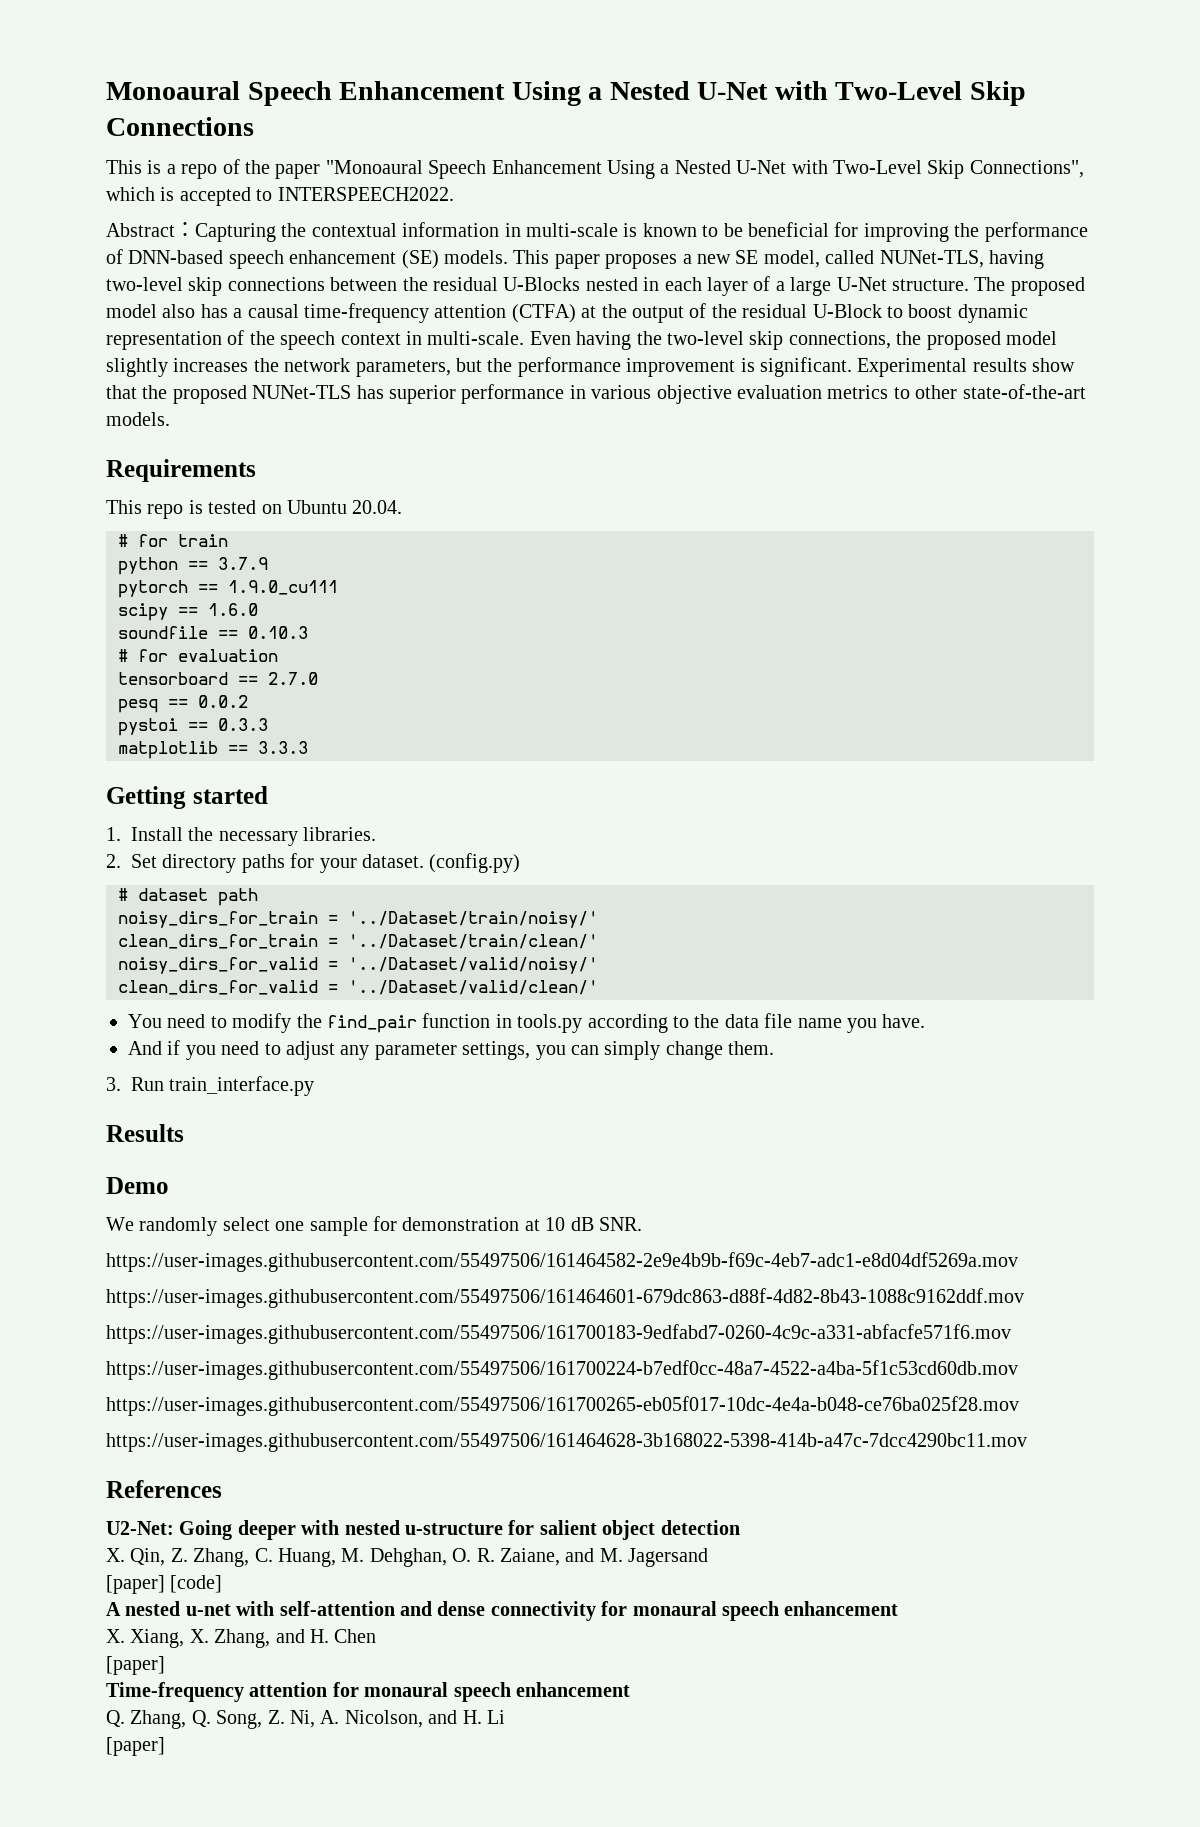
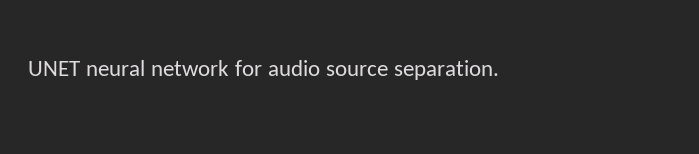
[106,81,1027,106] [106,117,254,136] [106,159,1084,179] [106,187,454,206] [106,222,1088,242] [106,249,1044,269] [106,276,1085,296] [106,303,1028,323] [106,330,1057,350] [106,357,1076,377] [106,384,1086,404] [106,412,170,426] [106,459,256,482] [106,500,403,519] [118,534,228,547] [118,557,268,575] [118,580,338,598] [118,603,258,621] [118,626,308,639] [118,649,278,662] [118,672,318,685] [118,695,248,713] [118,718,268,736] [118,741,308,759] [106,786,268,809] [106,827,377,846] [106,853,521,873] [118,888,258,906] [118,911,598,928] [118,934,598,949] [118,957,598,974] [118,980,598,995] [128,1013,926,1033] [128,1040,775,1060] [106,1076,315,1096] [106,1124,184,1142] [106,1177,169,1194] [106,1216,642,1236] [106,1252,1018,1272] [106,1288,1024,1308] [106,1324,1011,1344] [106,1360,1018,1380] [106,1396,1019,1416] [106,1433,1027,1452] [106,1480,222,1498] [106,1520,740,1540] [106,1548,709,1567] [106,1575,223,1594] [106,1601,899,1621] [106,1629,377,1648] [106,1656,165,1675] [106,1682,630,1702] [106,1710,505,1729] [106,1737,165,1756] Monoaural Speech Enhancement Using a Nested U-Net with Two-Level Skip Connections // This is a repo of the paper "Monoaural Speech Enhancement Using a Nested U-Net with Two-Level Skip Connections", which is accepted to INTERSPEECH2022. // Abstract：Capturing the contextual information in multi-scale is known to be beneficial for improving the performance of DNN-based speech enhancement (SE) models. This paper proposes a new SE model, called NUNet-TLS, having two-level skip connections between the residual U-Blocks nested in each layer of a large U-Net structure. The proposed model also has a causal time-frequency attention (CTFA) at the output of the residual U-Block to boost dynamic representation of the speech context in multi-scale. Even having the two-level skip connections, the proposed model slightly increases the network parameters, but the performance improvement is significant. Experimental results show that the proposed NUNet-TLS has superior performance in various objective evaluation metrics to other state-of-the-art models. // Requirements // This repo is tested on Ubuntu 20.04. // # for train // python == 3.7.9 // pytorch == 1.9.0_cu111 // scipy == 1.6.0 // soundfile == 0.10.3 // # for evaluation // tensorboard == 2.7.0 // pesq == 0.0.2 // pystoi == 0.3.3 // matplotlib == 3.3.3 // Getting started // 1. Install the necessary libraries. // 2. Set directory paths for your dataset. (config.py) // # dataset path // noisy_dirs_for_train = '../Dataset/train/noisy/' // clean_dirs_for_train = '../Dataset/train/clean/' // noisy_dirs_for_valid = '../Dataset/valid/noisy/' // clean_dirs_for_valid = '../Dataset/valid/clean/' // You need to modify the find_pair function in tools.py according to the data file name you have. // And if you need to adjust any parameter settings, you can simply change them. // 3. Run train_interface.py // Results // Demo // We randomly select one sample for demonstration at 10 dB SNR. // https://user-images.githubusercontent.com/55497506/161464582-2e9e4b9b-f69c-4eb7-adc1-e8d04df5269a.mov // https://user-images.githubusercontent.com/55497506/161464601-679dc863-d88f-4d82-8b43-1088c9162ddf.mov // https://user-images.githubusercontent.com/55497506/161700183-9edfabd7-0260-4c9c-a331-abfacfe571f6.mov // https://user-images.githubusercontent.com/55497506/161700224-b7edf0cc-48a7-4522-a4ba-5f1c53cd60db.mov // https://user-images.githubusercontent.com/55497506/161700265-eb05f017-10dc-4e4a-b048-ce76ba025f28.mov // https://user-images.githubusercontent.com/55497506/161464628-3b168022-5398-414b-a47c-7dcc4290bc11.mov // References // U2-Net: Going deeper with nested u-structure for salient object detection // X. Qin, Z. Zhang, C. Huang, M. Dehghan, O. R. Zaiane, and M. Jagersand // [paper] [code] // A nested u-net with self-attention and dense connectivity for monaural speech enhancement // X. Xiang, X. Zhang, and H. Chen // [paper] // Time-frequency attention for monaural speech enhancement // Q. Zhang, Q. Song, Z. Ni, A. Nicolson, and H. Li // [paper] -> [28,60,500,80] UNET neural network for audio source separation.

